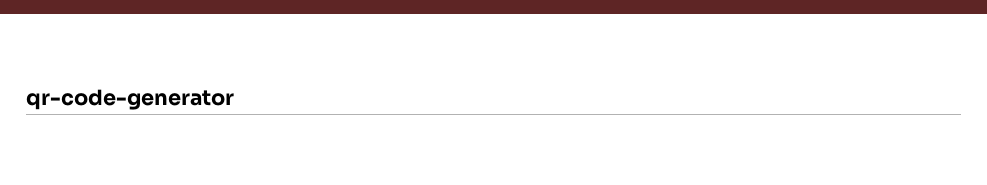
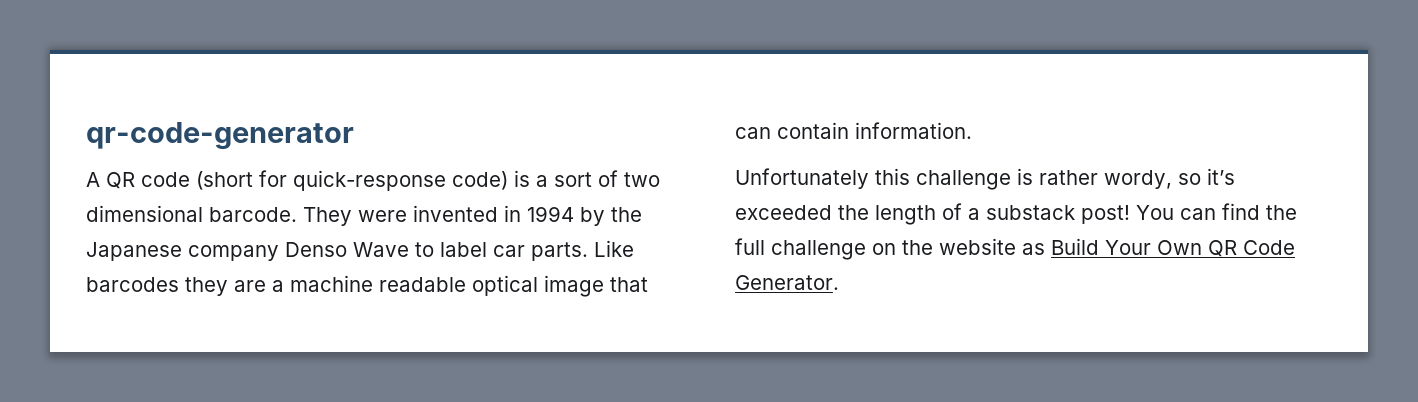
(234, 99) none -> [86,170,660,191] [86,205,642,226] [86,240,634,261] [86,275,648,297] [735,122,972,139] [735,168,1235,190] [735,203,1297,225] [735,238,1295,260] [735,275,839,290] // A QR code (short for quick-response code) is a sort of two dimensional barcode. They were invented in 1994 by the Japanese company Denso Wave to label car parts. Like barcodes they are a machine readable optical image that can contain information. // Unfortunately this challenge is rather wordy, so it’s exceeded the length of a substack post! You can find the full challenge on the website as Build Your Own QR Code Generator.

